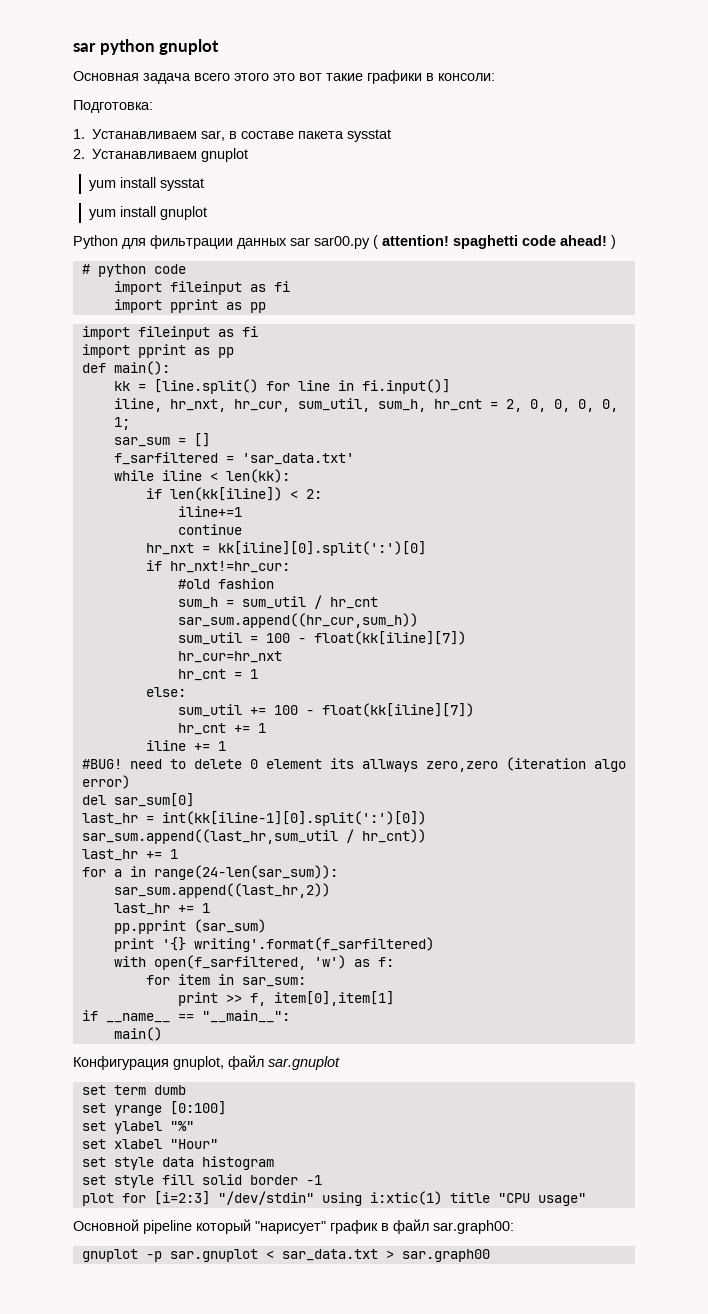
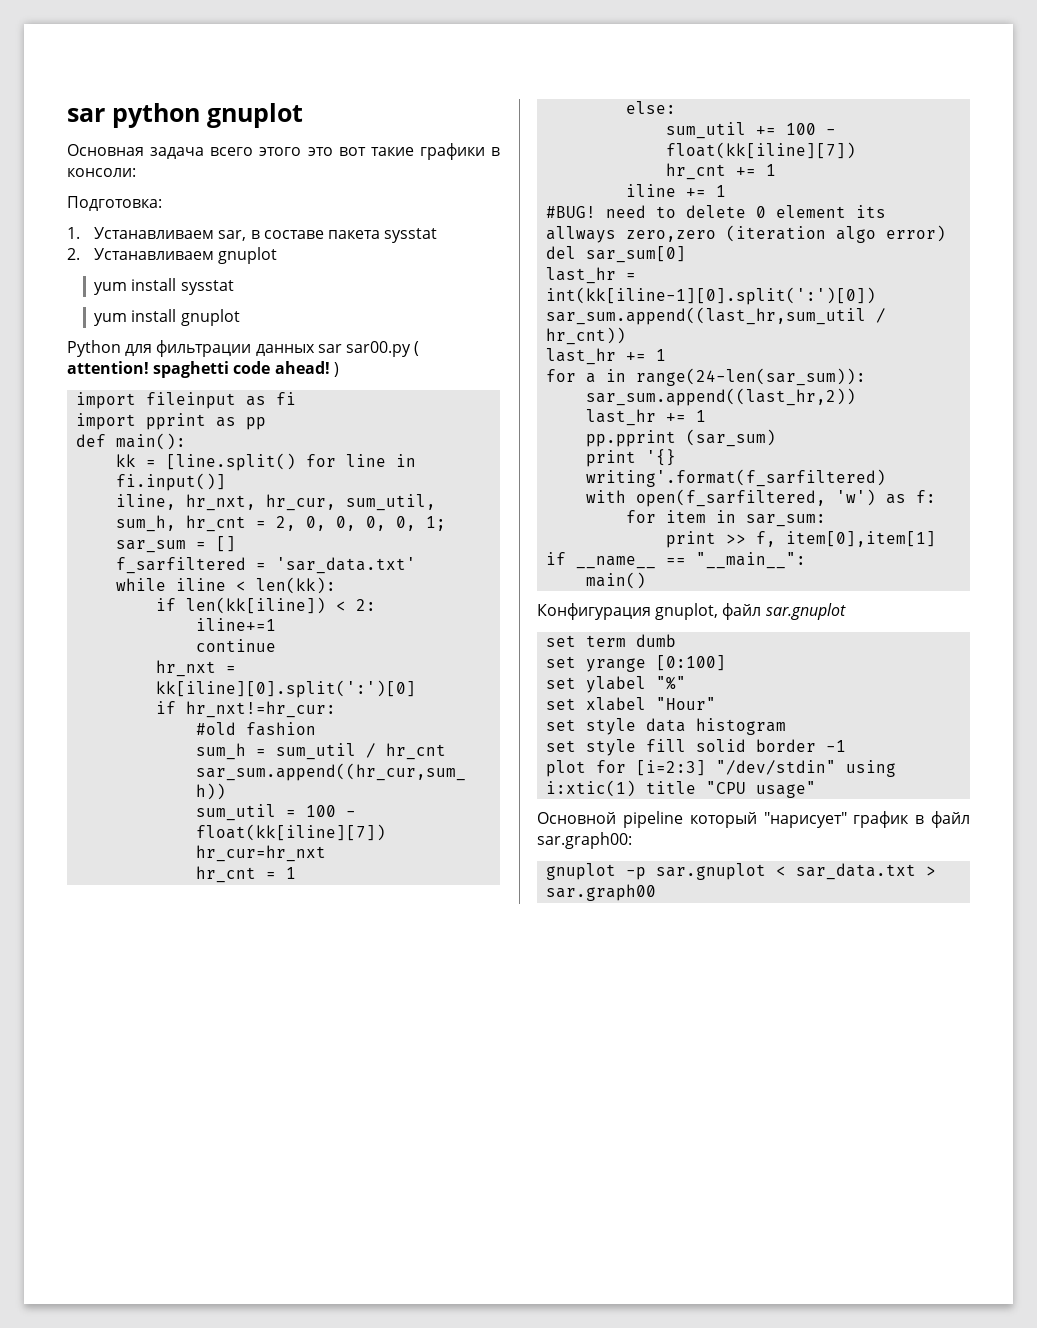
[81,264,186,277] [113,281,290,295] [113,299,266,313] // # python code // import fileinput as fi // import pprint as pp -> (339, 369) none

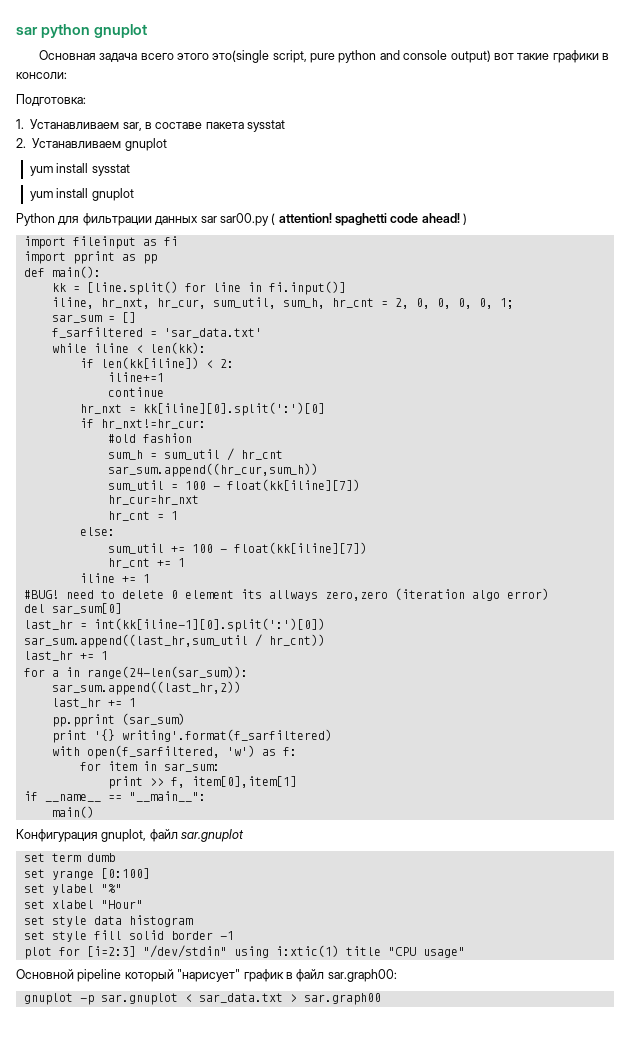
[307,147,333,156] это -> [212,50,491,63] это(single script, pure python and console output)

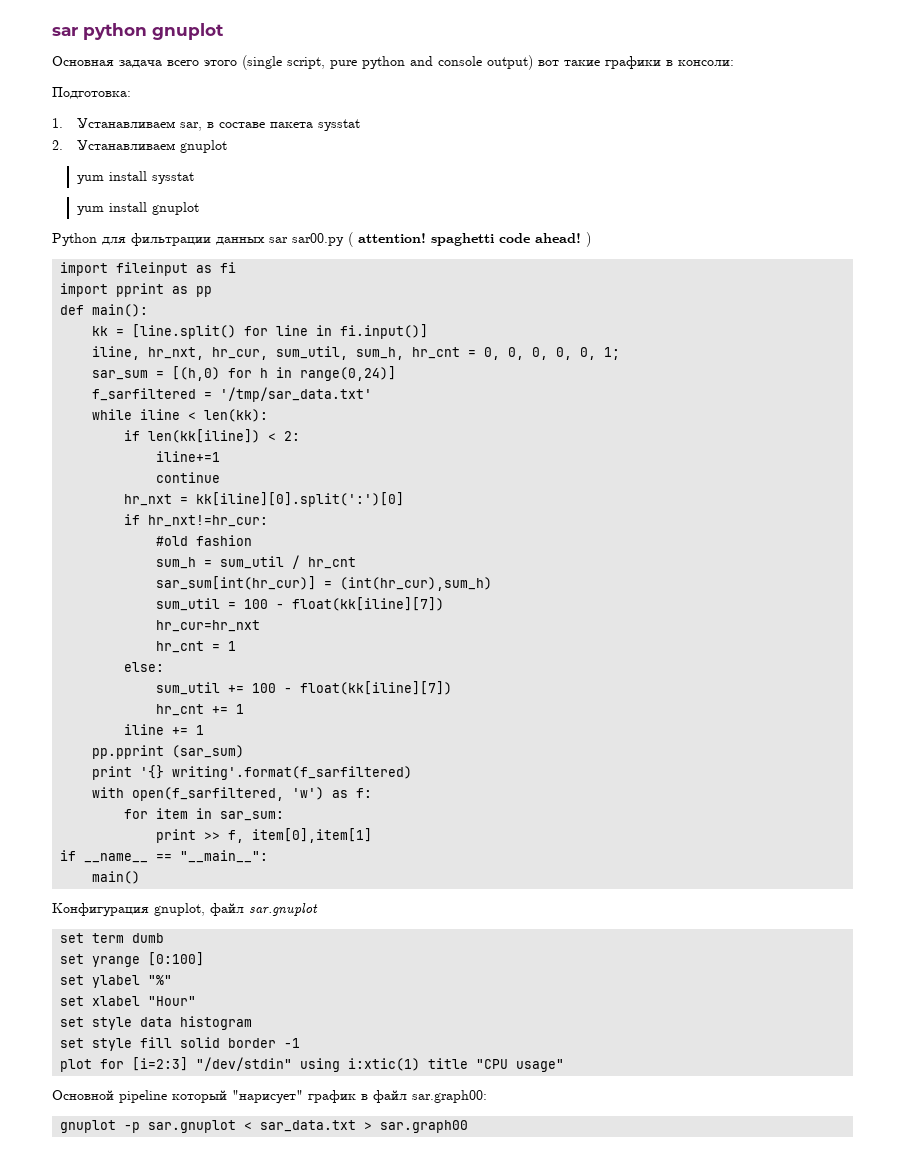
[212,50,270,63] это(single -> [242,55,282,70] (single
[394,298,409,309] 2, -> [484,347,501,360] 0,
[121,312,136,323] [] -> [172,366,397,381] [(h,0) for h in range(0,24)]
[163,328,262,338] 'sar_data.txt' -> [220,387,373,402] '/tmp/sar_data.txt'
[107,463,318,477] sar_sum.append((hr_cur,sum_h)) -> [156,576,493,591] sar_sum[int(hr_cur)] = (int(hr_cur),sum_h)
[23,588,549,601] [23,603,122,614] [23,618,325,632] [23,634,325,648] [23,651,108,661] [23,666,248,679] [51,681,241,695] [51,698,136,708] // #BUG! need to delete 0 element its allways zero,zero (iteration algo error) // del sar_sum[0] // last_hr = int(kk[iline-1][0].split(':')[0]) // sar_sum.append((last_hr,sum_util / hr_cnt)) // last_hr += 1 // for a in range(24-len(sar_sum)): // sar_sum.append((last_hr,2)) // last_hr += 1 -> (205, 730) none

